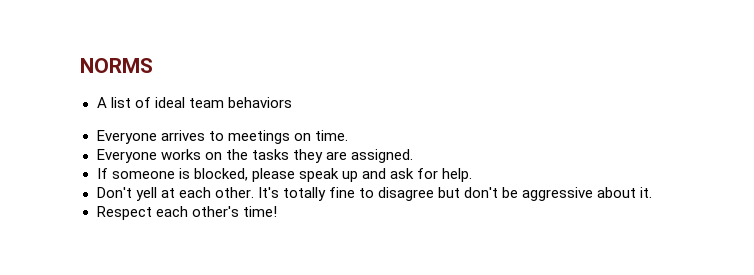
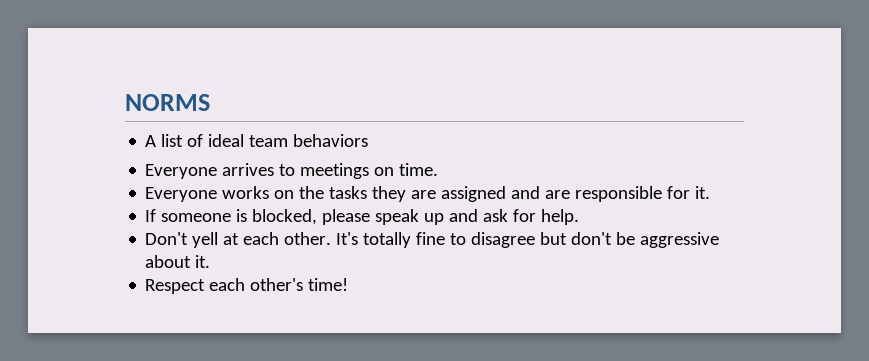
[350,149,413,163] assigned. -> [441,186,711,202] assigned and are responsible for it.

